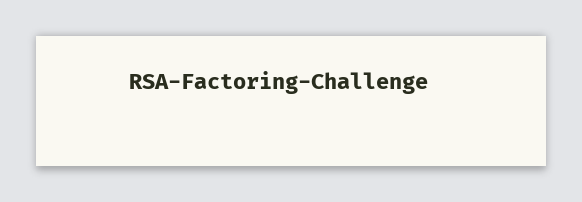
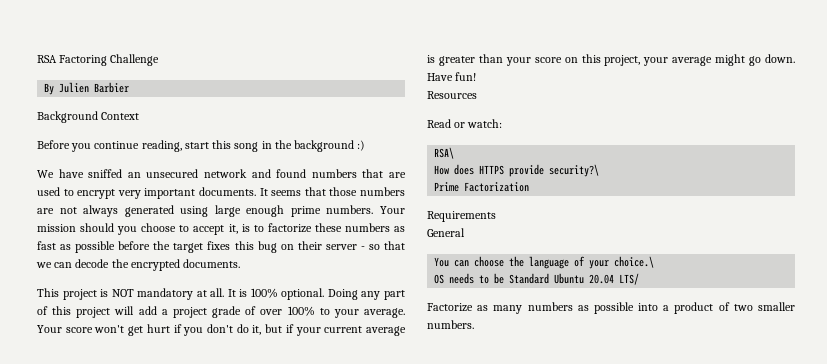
[129,71,428,94] RSA-Factoring-Challenge -> [37,54,160,66] [44,82,130,95] [37,111,140,123] [37,140,366,152] [37,169,406,178] [37,187,405,199] [37,205,405,217] [37,223,405,235] [37,241,405,253] [36,259,241,271] [37,288,406,300] [37,306,405,318] [37,324,407,336] [427,54,795,66] [427,72,477,81] [427,91,477,99] [427,119,503,128] [434,147,455,159] [434,164,600,177] [434,182,530,192] [427,211,496,222] [427,228,465,237] [434,256,655,269] [434,273,640,285] [427,302,795,314] [427,320,474,329] RSA Factoring Challenge // By Julien Barbier // Background Context // Before you continue reading, start this song in the background :) // We have sniffed an unsecured network and found numbers that are used to encrypt very important documents. It seems that those numbers are not always generated using large enough prime numbers. Your mission should you choose to accept it, is to factorize these numbers as fast as possible before the target fixes this bug on their server - so that we can decode the encrypted documents. // This project is NOT mandatory at all. It is 100% optional. Doing any part of this project will add a project grade of over 100% to your average. Your score won't get hurt if you don't do it, but if your current average is greater than your score on this project, your average might go down. Have fun! // Resources // Read or watch: // RSA\ // How does HTTPS provide security?\ // Prime Factorization // Requirements // General // You can choose the language of your choice.\ // OS needs to be Standard Ubuntu 20.04 LTS/ // Factorize as many numbers as possible into a product of two smaller numbers.

